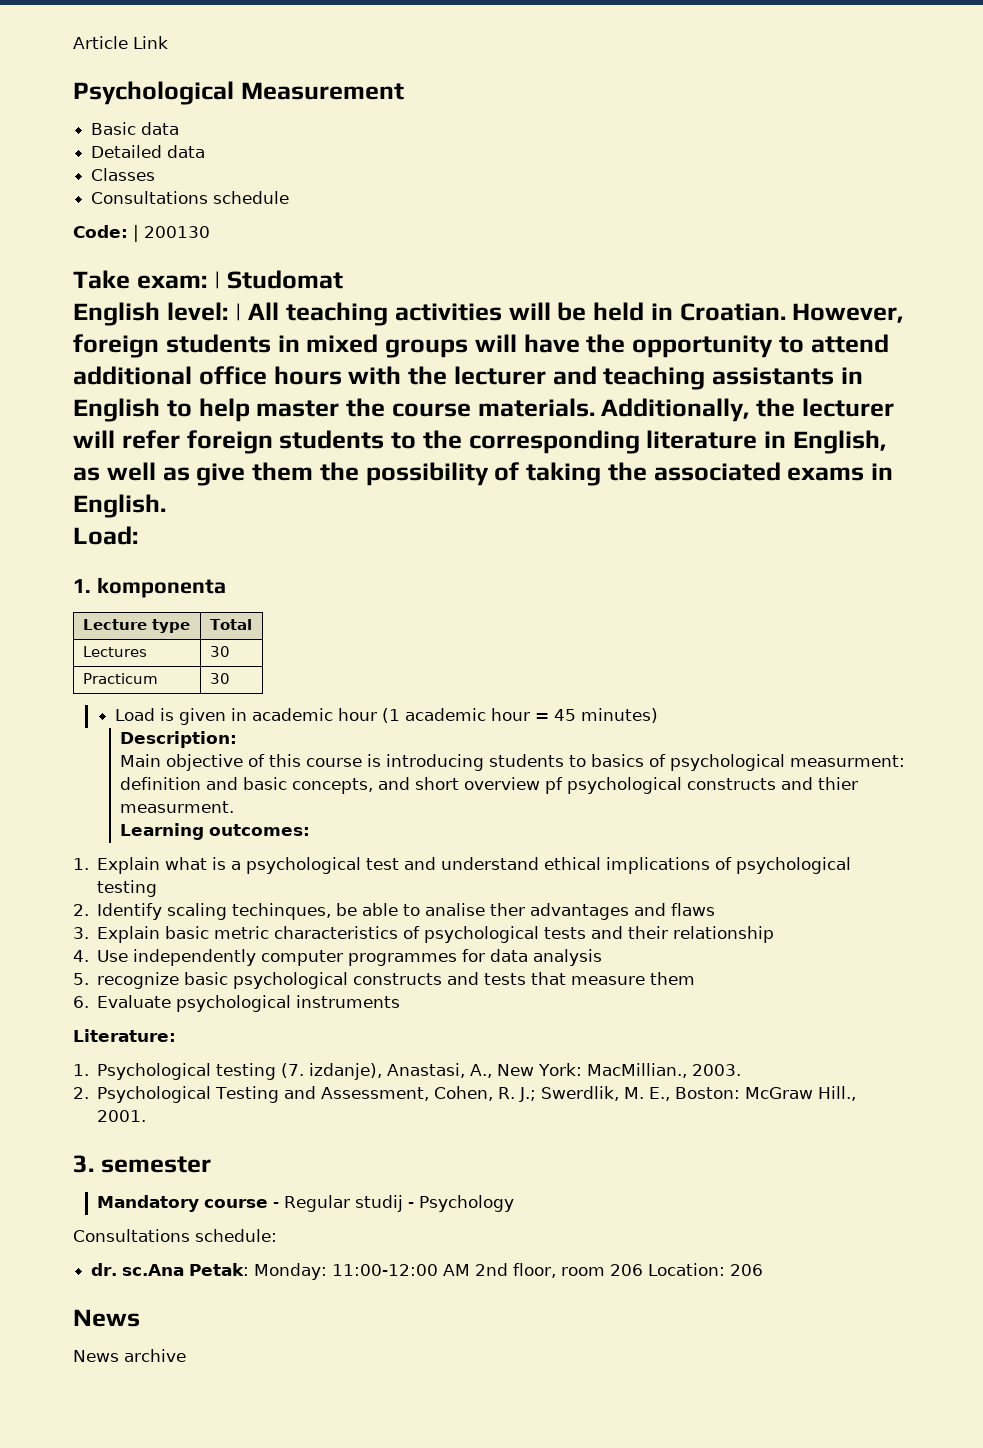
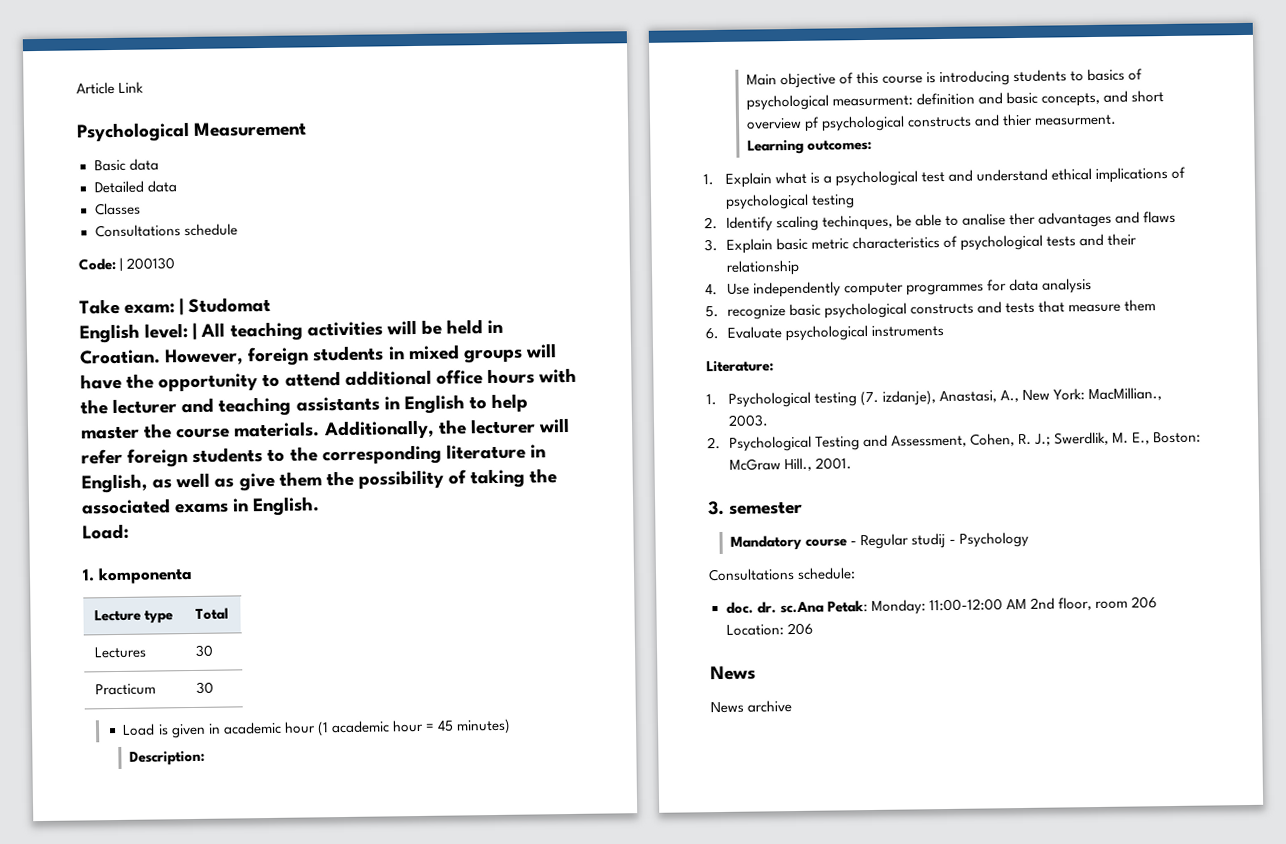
(277, 1235) none -> [725,601,754,614] doc.

